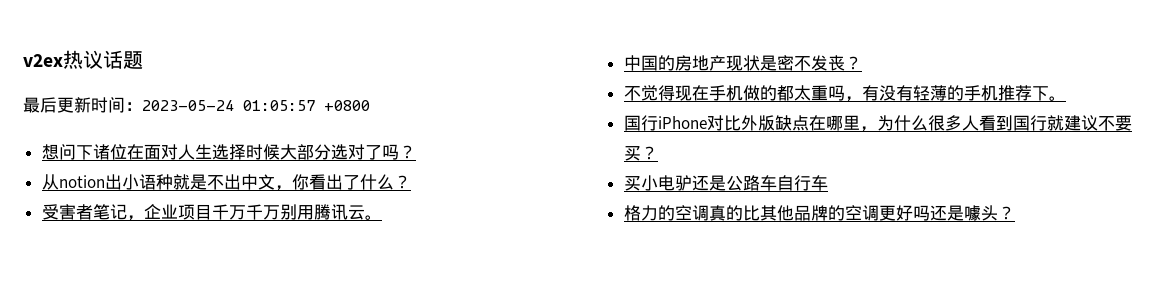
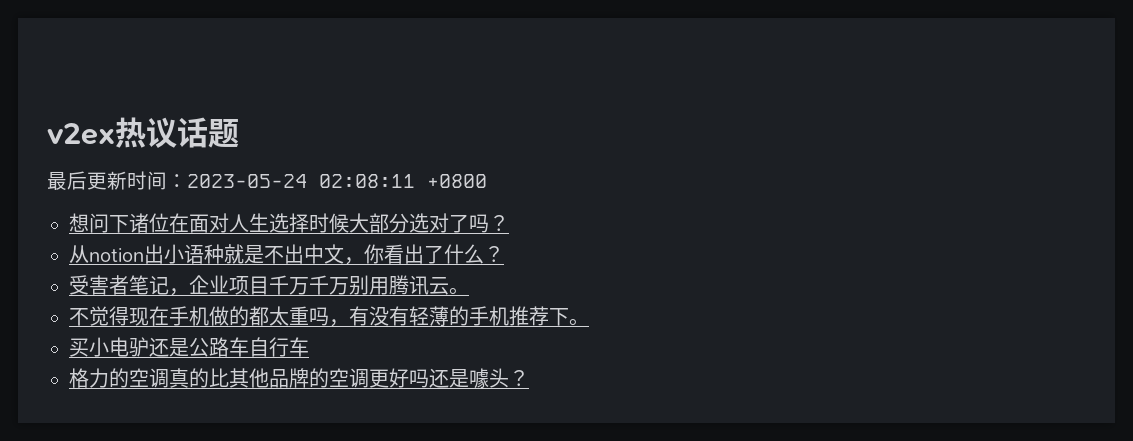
[243,100,315,111] 01:05:57 -> [319,174,415,188] 02:08:11
[623,55,862,71] // 中国的房地产现状是密不发丧？ -> (469, 291) none
[623,115,1132,132] [623,146,658,161] // 国行iPhone对比外版缺点在哪里，为什么很多人看到国行就建议不要买？ -> (589, 322) none

